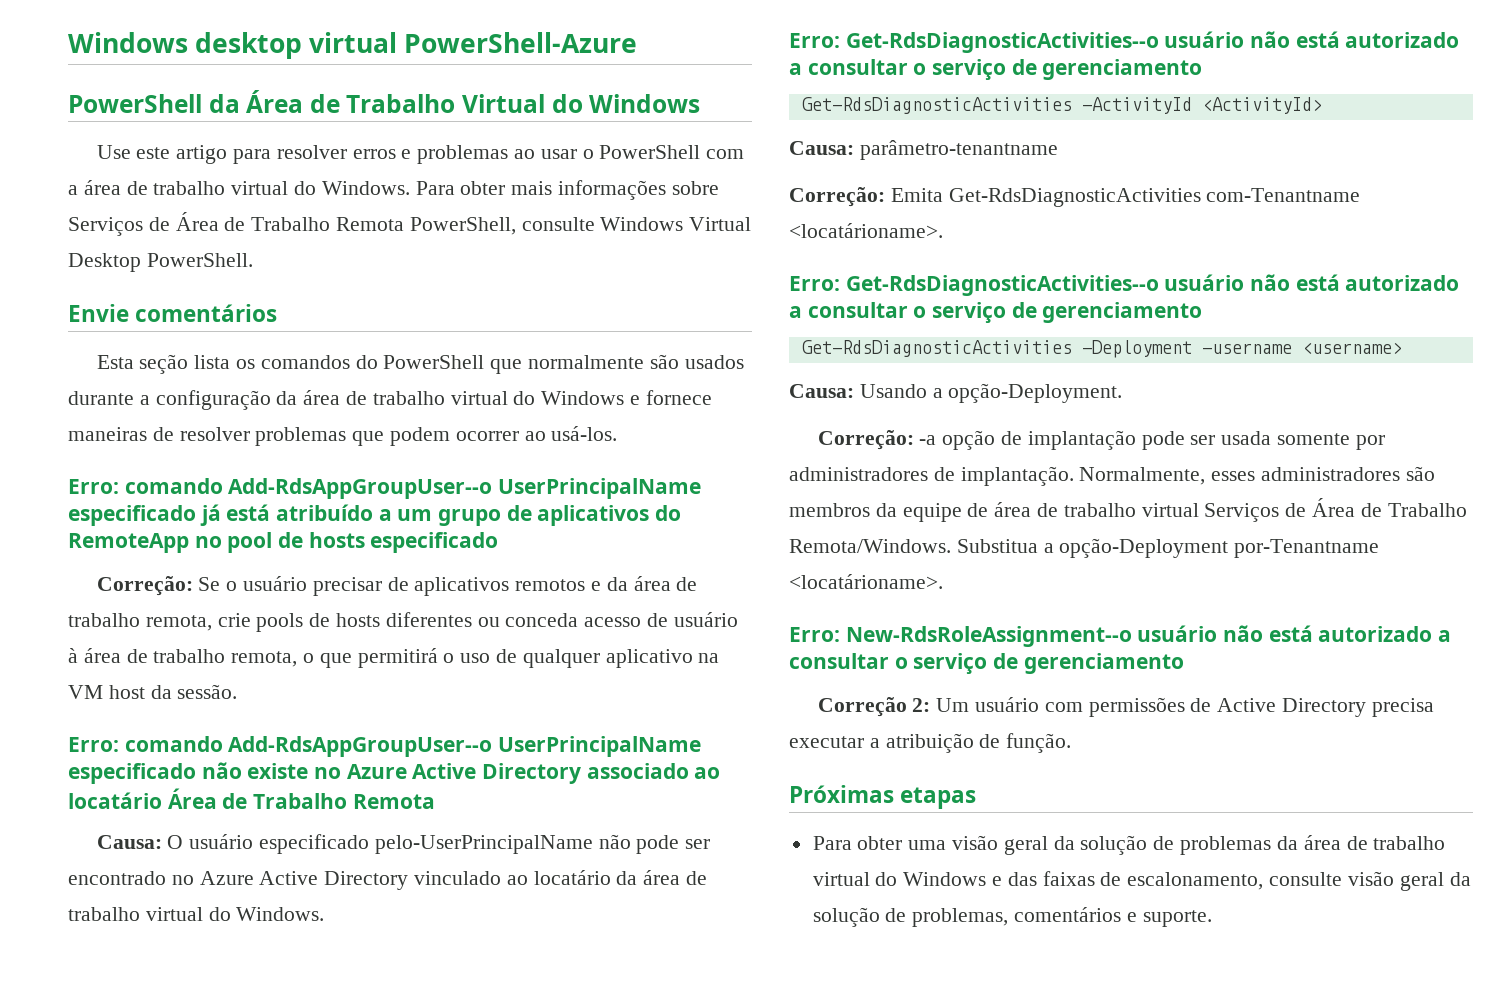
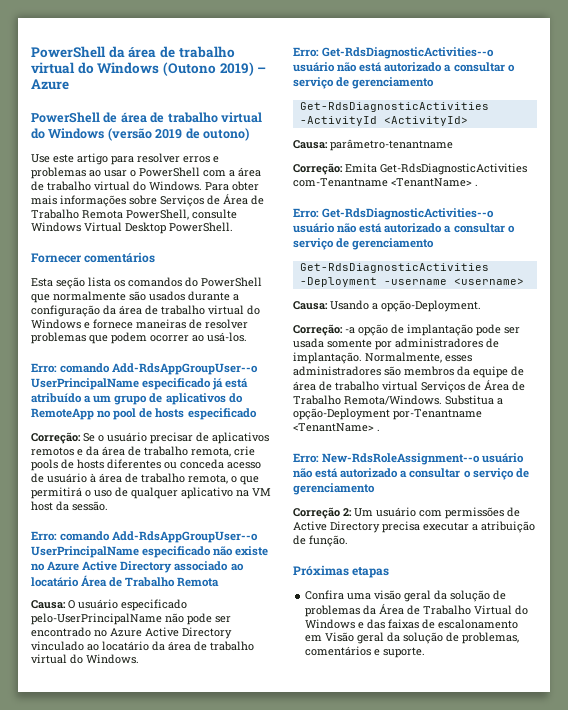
[68,32,638,59] [68,90,701,113] Windows desktop virtual PowerShell-Azure // PowerShell da Área de Trabalho Virtual do Windows -> [31,46,235,58] [31,62,267,76] [31,79,69,90] [31,112,262,123] [31,128,249,141] PowerShell da área de trabalho virtual do Windows (Outono 2019) – Azure // PowerShell de área de trabalho virtual do Windows (versão 2019 de outono)
[68,304,129,322] Envie -> [31,253,82,263] Fornecer
[789,223,943,238] <locatárioname>. -> [391,178,478,187] <TenantName> .
[789,574,943,589] <locatárioname>. -> [293,423,380,432] <TenantName> .
[812,836,903,850] Para obter -> [305,590,345,600] Confira
[1303,835,1446,850] [812,872,870,886] área de trabalho virtual -> [379,604,513,615] Área de Trabalho Virtual
[1127,871,1394,890] escalonamento, consulte visão -> [438,619,519,629] [305,632,355,642] escalonamento em Visão

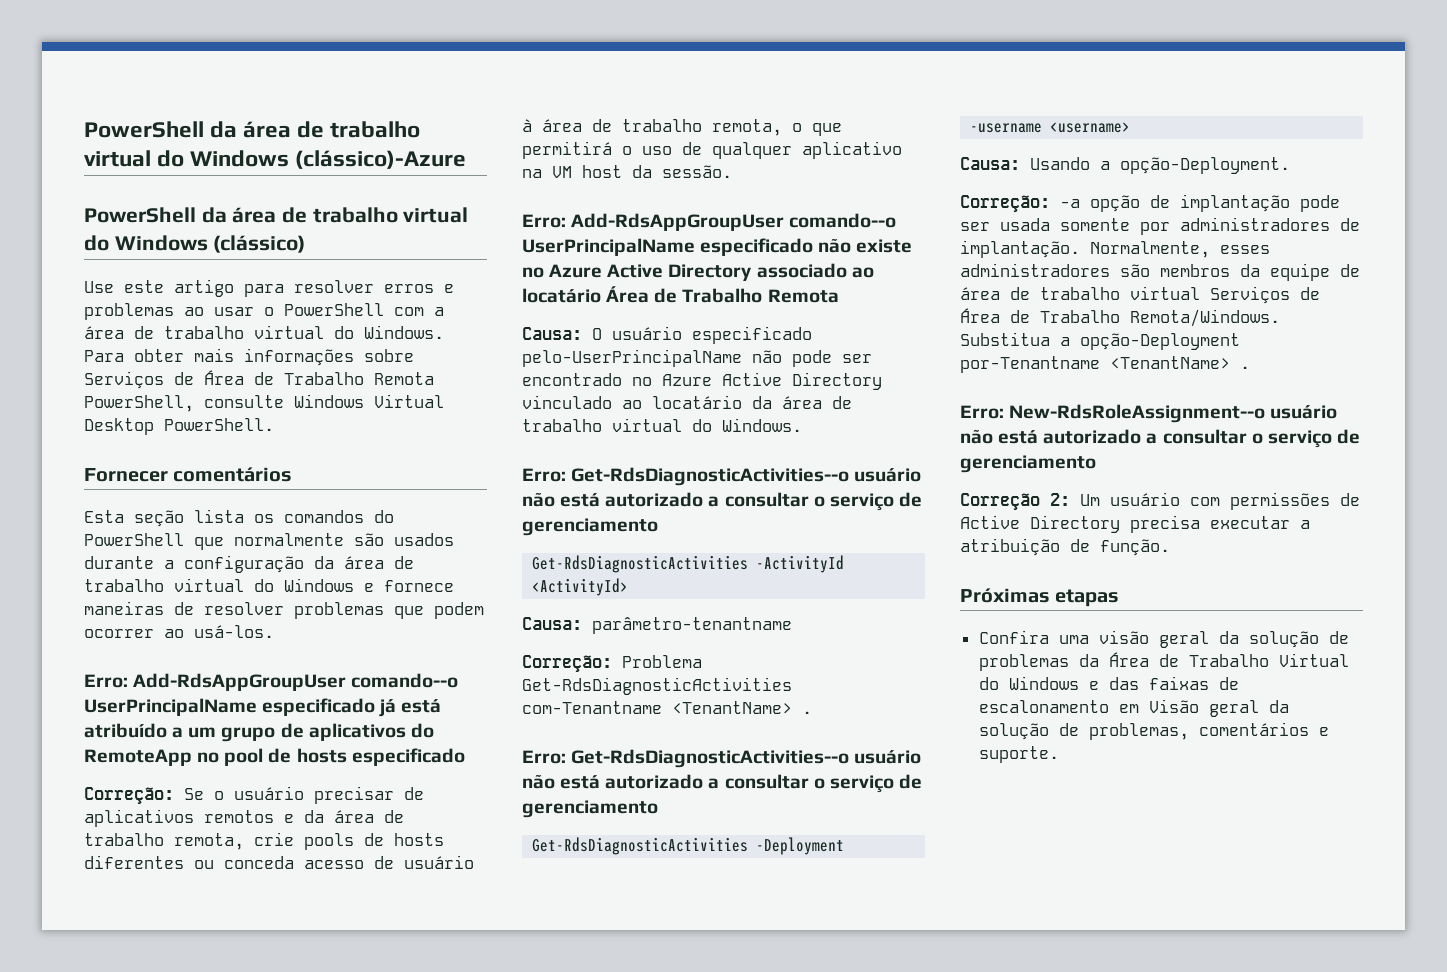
[31,46,235,58] [31,62,267,76] [31,79,69,90] [31,112,262,123] [31,128,249,141] PowerShell da área de trabalho virtual do Windows (Outono 2019) – Azure // PowerShell de área de trabalho virtual do Windows (versão 2019 de outono) -> [84,121,421,138] [84,150,467,169] [84,207,469,223] [84,235,306,253] PowerShell da área de trabalho virtual do Windows (clássico)-Azure // PowerShell da área de trabalho virtual do Windows (clássico)
[60,363,259,375] comando Add-RdsAppGroupUser--o -> [133,673,459,691] Add-RdsAppGroupUser comando--o
[60,531,259,543] comando Add-RdsAppGroupUser--o -> [571,213,897,231] Add-RdsAppGroupUser comando--o
[345,163,377,173] Emita -> [622,655,702,668] Problema

